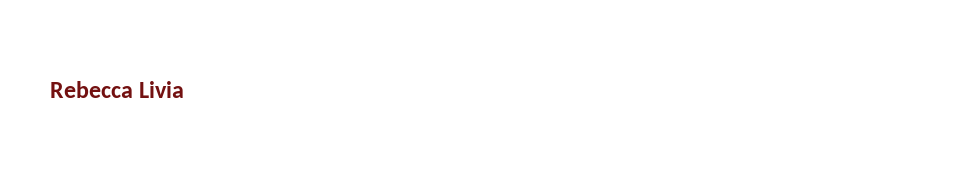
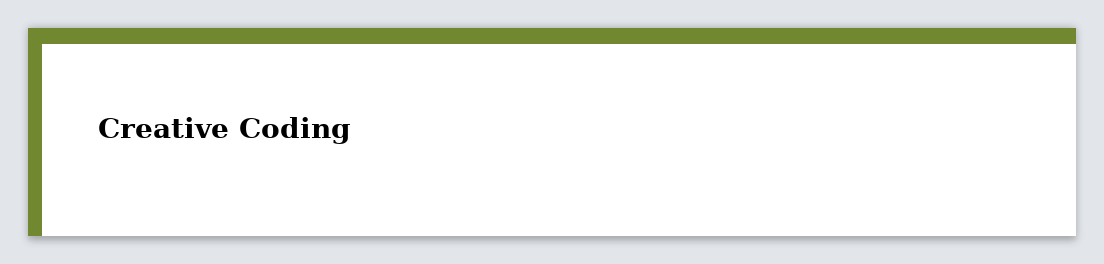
[50,81,185,98] Rebecca Livia -> [98,117,351,144] Creative Coding

